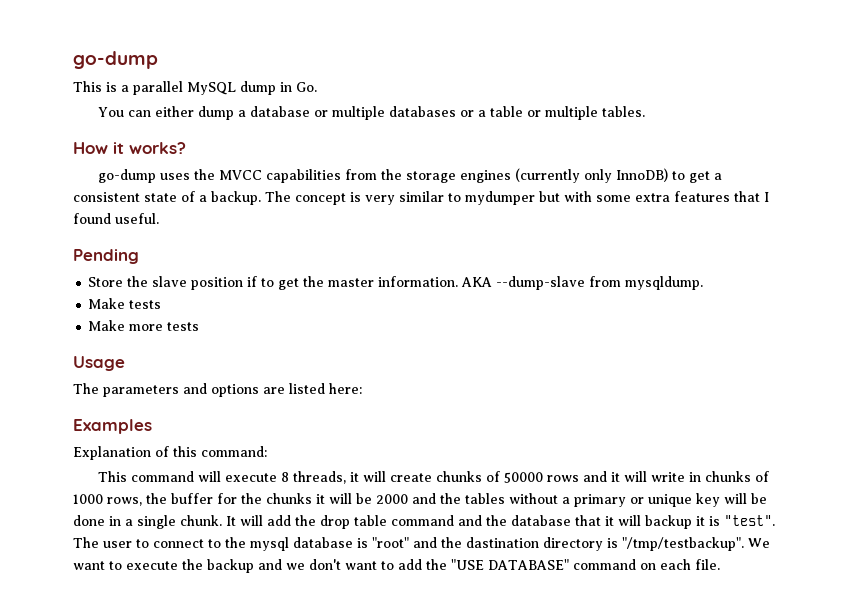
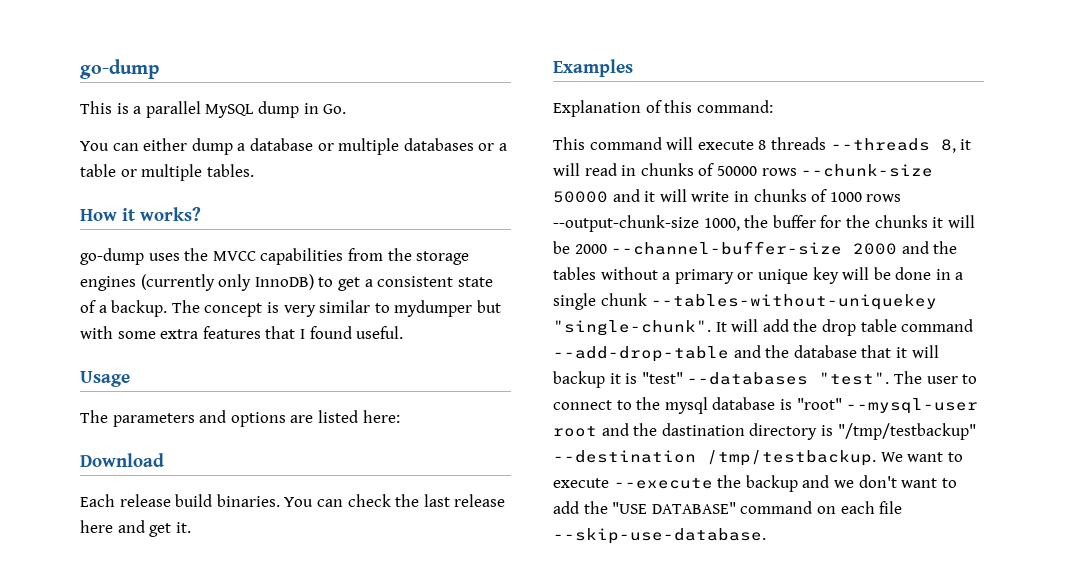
[73,249,139,264] [88,276,704,290] [88,298,162,309] [88,320,200,331] // Pending // Store the slave position if to get the master information. AKA --dump-slave from mysqldump. // Make tests // Make more tests -> (404, 332) none
(362, 388) none -> [80,453,164,467] [80,494,506,507] [80,520,191,537] // Download // Each release build binaries. You can check the last release here and get it.
[293,471,433,484] threads, it will create -> [770,137,972,153] [553,163,637,176] threads --threads 8, it will read in
(580, 478) none -> [801,164,934,177] [553,191,608,203] --chunk-size 50000
[107,497,142,506] rows, -> [866,194,902,202] [553,215,740,232] rows --output-chunk-size 1000,
(408, 499) none -> [611,241,898,255] --channel-buffer-size 2000
[180,515,222,526] chunk. -> [600,293,938,310] [553,320,711,336] chunk --tables-without-uniquekey "single-chunk".
(454, 520) none -> [553,346,729,362] --add-drop-table
(720, 521) none -> [641,372,809,385] "test" --databases
(409, 542) none -> [846,398,979,414] [553,426,597,437] --mysql-user root
[622,537,744,551] "/tmp/testbackup". -> [837,423,976,440] [553,450,876,466] "/tmp/testbackup" --destination /tmp/testbackup.
(178, 565) none -> [613,478,713,489] --execute
[695,559,720,570] file. -> [879,501,903,514] [553,528,766,544] file --skip-use-database.

